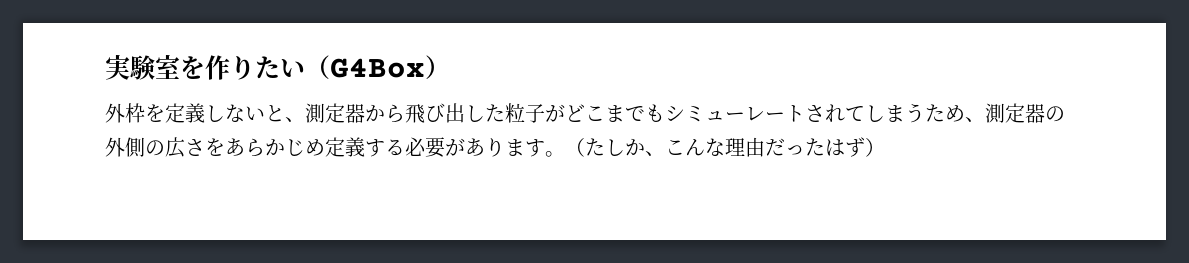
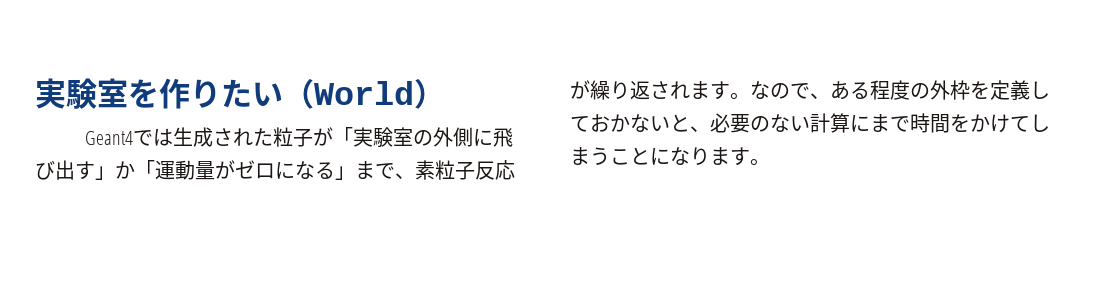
[330,58,425,78] G4Box -> [314,81,414,105] World
(450, 67) none -> [85,127,514,148] [35,160,515,180] [570,80,930,100] Geant4では生成された粒子が「実験室の外側に飛び出す」か「運動量がゼロになる」まで、素粒子反応が繰り返されます。なので、ある程度の
(225, 113) none -> [570,114,630,132] ておか
[305,103,1065,123] [105,137,885,158] 測定器から飛び出した粒子がどこまでもシミューレートされてしまうため、測定器の外側の広さをあらかじめ定義する必要があります。（たしか、こんな理由だったはず） -> [710,113,1050,133] [570,147,770,166] 必要のない計算にまで時間をかけてしまうことになります。

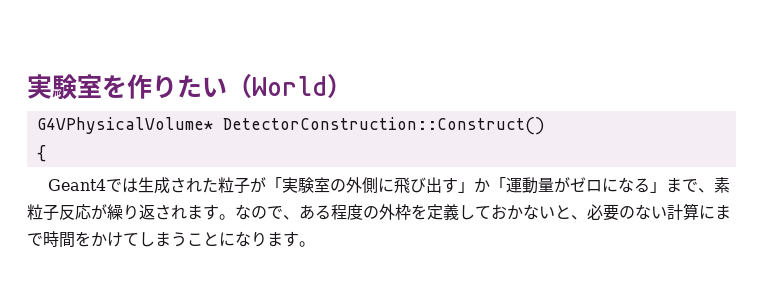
(445, 94) none -> [36,117,545,135] [36,145,46,162] // G4VPhysicalVolume* DetectorConstruction::Construct() // {

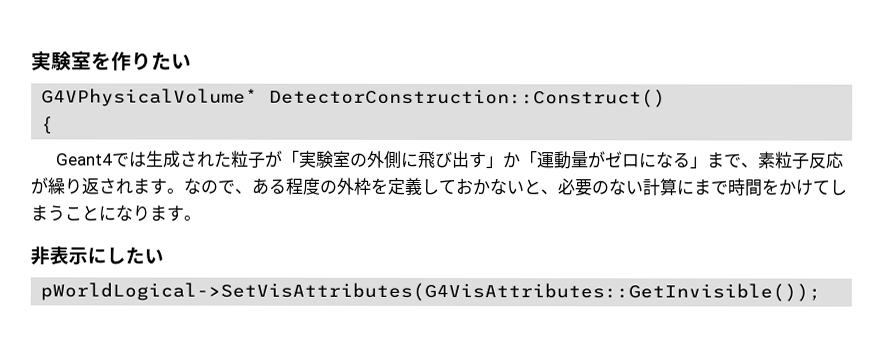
[227,74,352,98] （World） -> (192, 61) none
(315, 244) none -> [30,246,164,266] [40,282,822,302] // 非表示にしたい // pWorldLogical->SetVisAttributes(G4VisAttributes::GetInvisible());

